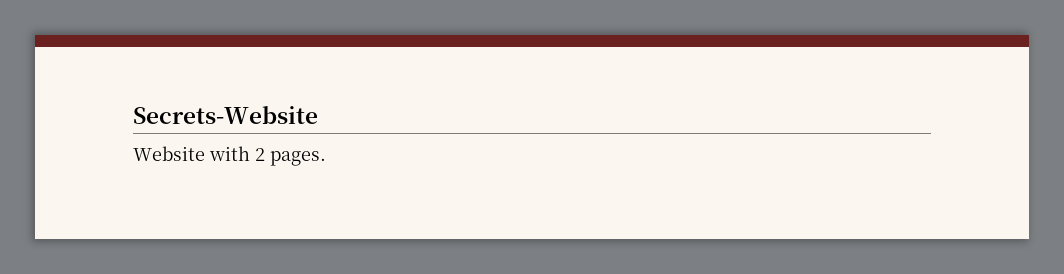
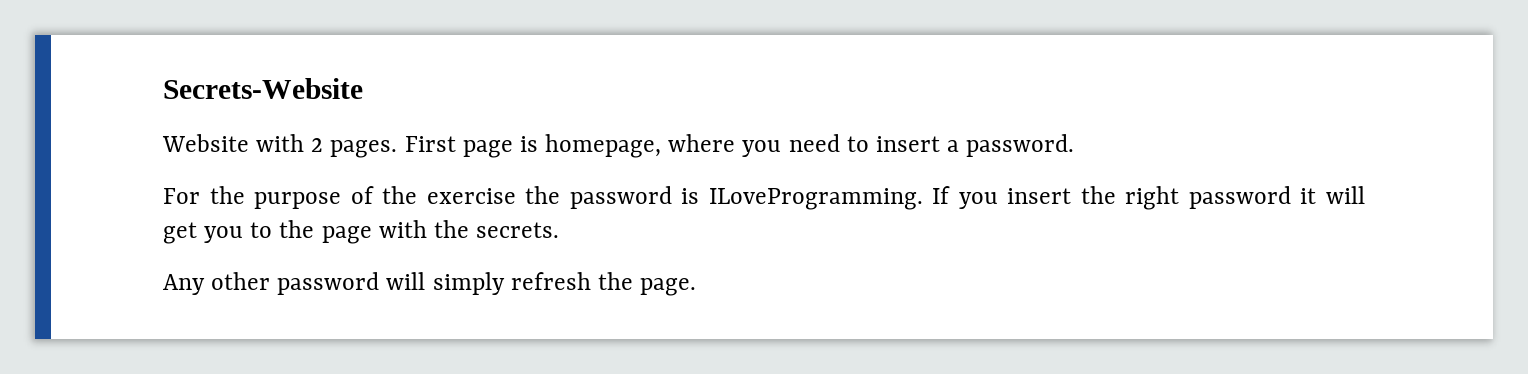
(326, 158) none -> [404,134,1075,158] [163,186,1365,210] [163,220,560,244] [163,272,697,296] First page is homepage, where you need to insert a password. // For the purpose of the exercise the password is ILoveProgramming. If you insert the right password it will get you to the page with the secrets. // Any other password will simply refresh the page.

